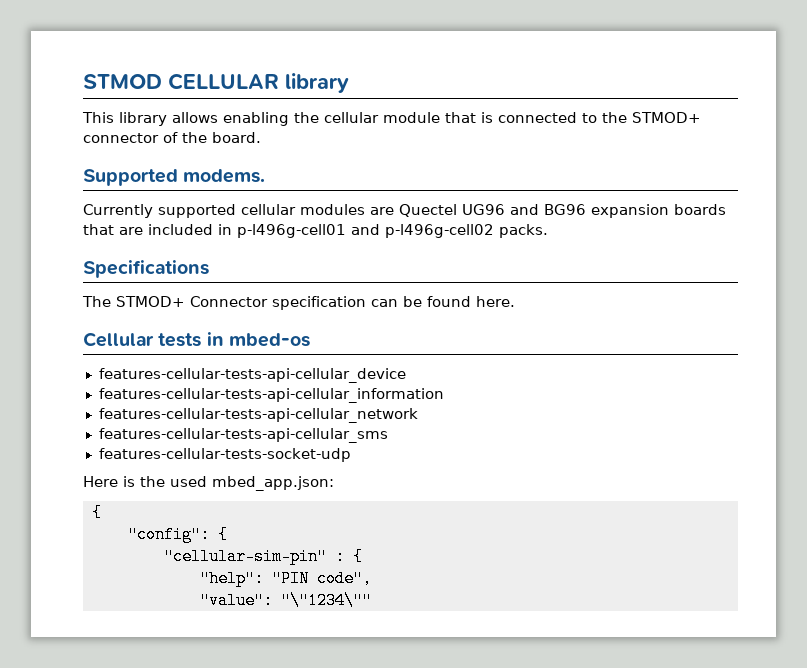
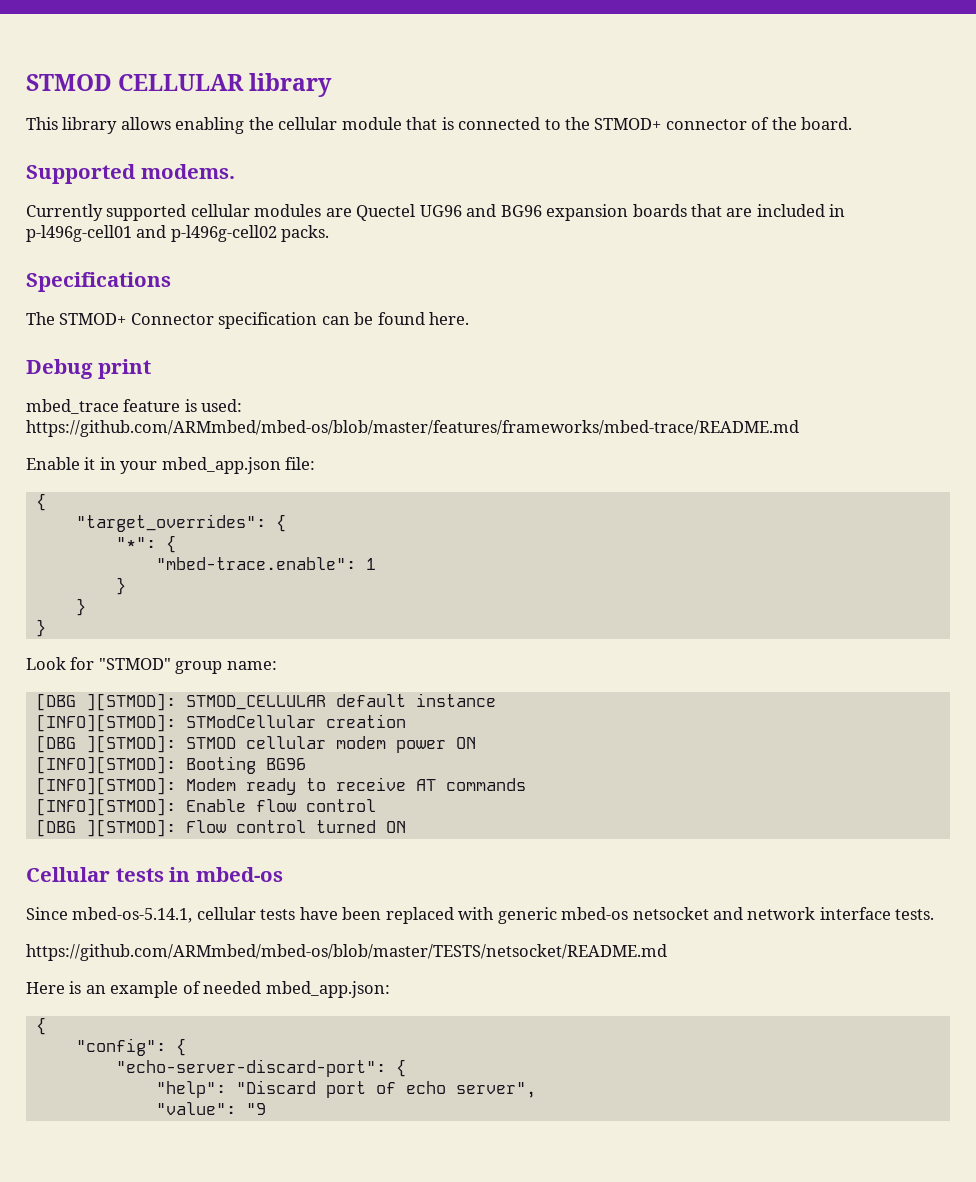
[83,332,310,347] [98,368,406,383] [98,388,444,403] [98,408,418,423] [98,428,388,443] [98,448,351,462] [83,476,207,487] Cellular tests in mbed-os // features-cellular-tests-api-cellular_device // features-cellular-tests-api-cellular_information // features-cellular-tests-api-cellular_network // features-cellular-tests-api-cellular_sms // features-cellular-tests-socket-udp // Here is the used -> [26,359,151,379] [26,399,243,414] [26,420,799,437] [26,457,316,474] [35,493,46,511] [75,514,286,532] [115,535,176,553] [155,557,376,570] [115,577,126,595] [75,598,86,616] [35,619,46,637] [26,657,277,674] [35,693,496,711] [35,714,406,732] [35,735,476,753] [35,756,306,774] [35,777,526,795] [35,798,376,816] [35,819,406,837] [26,867,283,882] [26,907,935,924] [26,944,667,961] [26,981,262,998] Debug print // mbed_trace feature is used: https://github.com/ARMmbed/mbed-os/blob/master/features/frameworks/mbed-trace/README.md // Enable it in your mbed_app.json file: // { // "target_overrides": { // "*": { // "mbed-trace.enable": 1 // } // } // } // Look for "STMOD" group name: // [DBG ][STMOD]: STMOD_CELLULAR default instance // [INFO][STMOD]: STModCellular creation // [DBG ][STMOD]: STMOD cellular modem power ON // [INFO][STMOD]: Booting BG96 // [INFO][STMOD]: Modem ready to receive AT commands // [INFO][STMOD]: Enable flow control // [DBG ][STMOD]: Flow control turned ON // Cellular tests in mbed-os // Since mbed-os-5.14.1, cellular tests have been replaced with generic mbed-os netsocket and network interface tests. // https://github.com/ARMmbed/mbed-os/blob/master/TESTS/netsocket/README.md // Here is an example of needed
[163,548,345,565] "cellular-sim-pin" : -> [115,1059,386,1077] "echo-server-discard-port":
[271,570,372,587] "PIN code", -> [235,1080,536,1098] "Discard port of echo server",
[280,592,372,609] "\"1234\"" -> [245,1103,266,1115] "9

